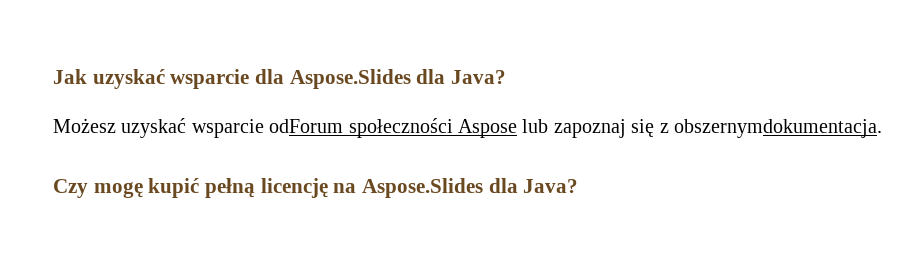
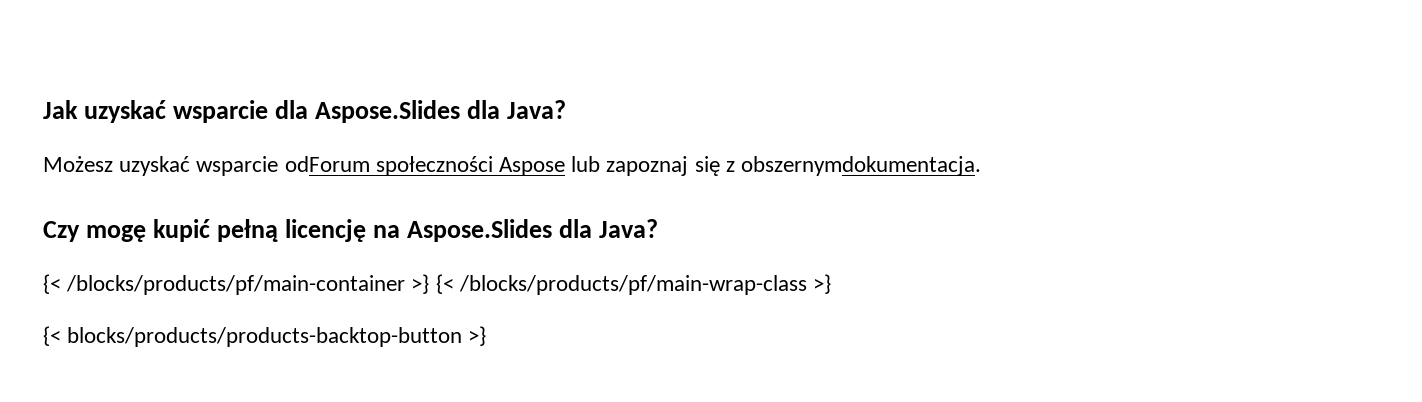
(579, 186) none -> [43,274,832,295] [43,326,487,347] // {< /blocks/products/pf/main-container >} {< /blocks/products/pf/main-wrap-class >} // {< blocks/products/products-backtop-button >}

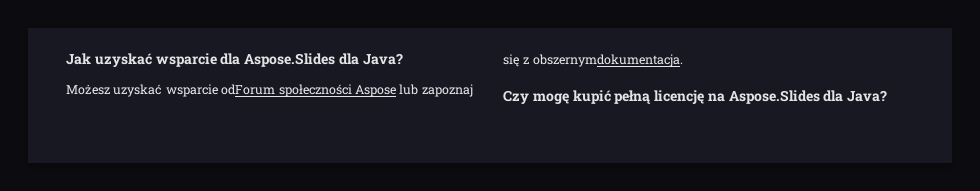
[43,274,832,295] [43,326,487,347] // {< /blocks/products/pf/main-container >} {< /blocks/products/pf/main-wrap-class >} // {< blocks/products/products-backtop-button >} -> (888, 96) none

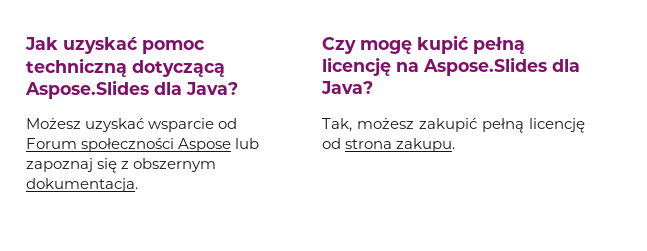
[155,53,241,67] wsparcie dla -> [142,40,205,54] [26,58,225,77] pomoc techniczną dotyczącą
[221,84,276,95] odForum -> [218,118,238,129] [26,138,77,149] od Forum
[532,54,683,67] obszernymdokumentacja. -> [133,158,217,172] [26,178,138,192] obszernym dokumentacja.
(888, 96) none -> [322,118,585,133] [322,138,456,152] // Tak, możesz zakupić pełną licencję od strona zakupu.

